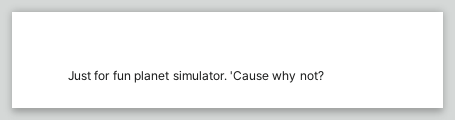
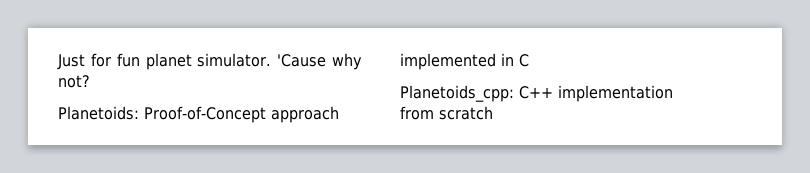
(324, 76) none -> [58,106,339,123] [400,53,529,70] [400,85,673,102] [400,106,493,120] // Planetoids: Proof-of-Concept approach implemented in C // Planetoids_cpp: C++ implementation from scratch

